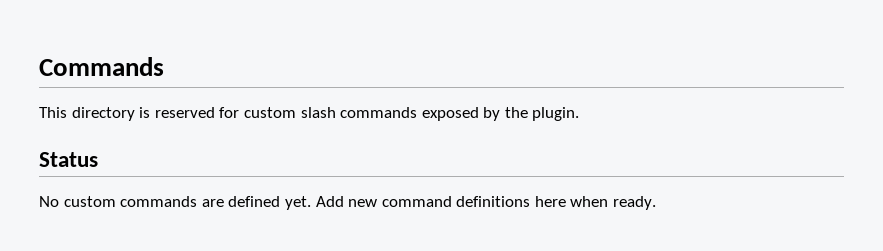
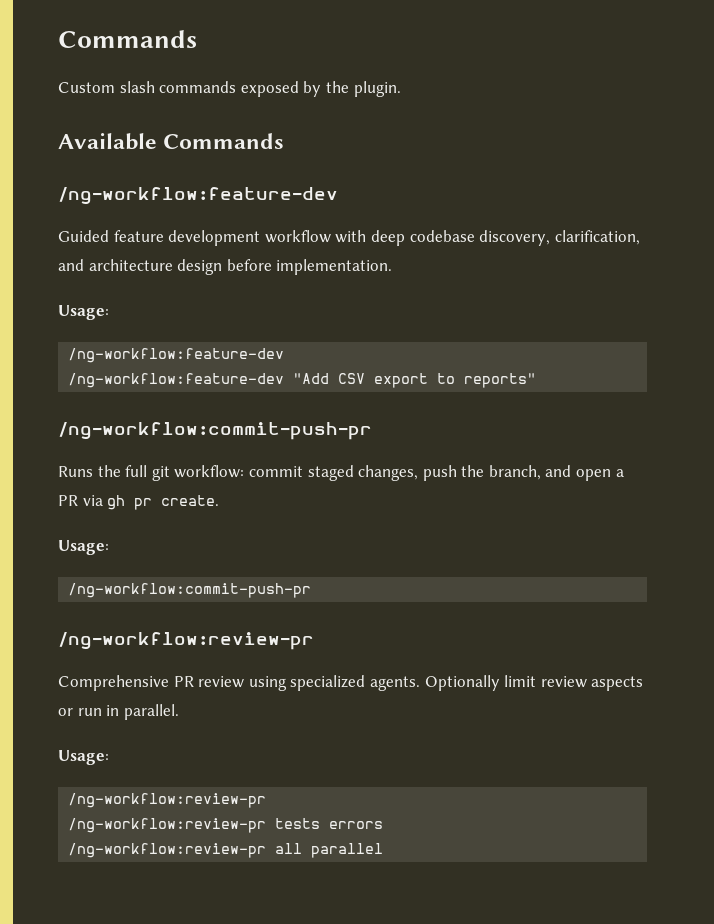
[39,57,164,76] [39,107,296,121] Commands // This directory is reserved for custom -> [58,30,197,48] [58,82,115,93] Commands // Custom
[39,152,98,167] [39,196,657,210] Status // No custom commands are defined yet. Add new command definitions here when ready. -> [58,133,285,150] [58,187,338,205] [58,230,640,246] [58,259,393,275] [58,305,109,320] [68,348,285,363] [68,373,537,388] [58,422,372,440] [58,465,624,481] [58,495,220,510] [58,540,109,555] [68,583,312,598] [58,632,314,650] [58,675,644,691] [58,704,179,720] [58,750,109,765] [68,793,267,808] [68,818,384,833] [68,843,384,858] Available Commands // /ng-workflow:feature-dev // Guided feature development workflow with deep codebase discovery, clarification, and architecture design before implementation. // Usage: // /ng-workflow:feature-dev // /ng-workflow:feature-dev "Add CSV export to reports" // /ng-workflow:commit-push-pr // Runs the full git workflow: commit staged changes, push the branch, and open a PR via gh pr create. // Usage: // /ng-workflow:commit-push-pr // /ng-workflow:review-pr // Comprehensive PR review using specialized agents. Optionally limit review aspects or run in parallel. // Usage: // /ng-workflow:review-pr // /ng-workflow:review-pr tests errors // /ng-workflow:review-pr all parallel

